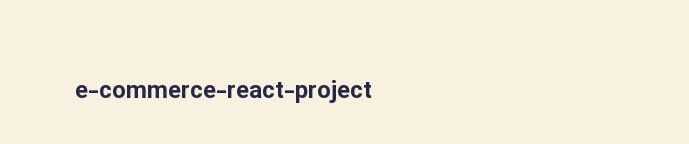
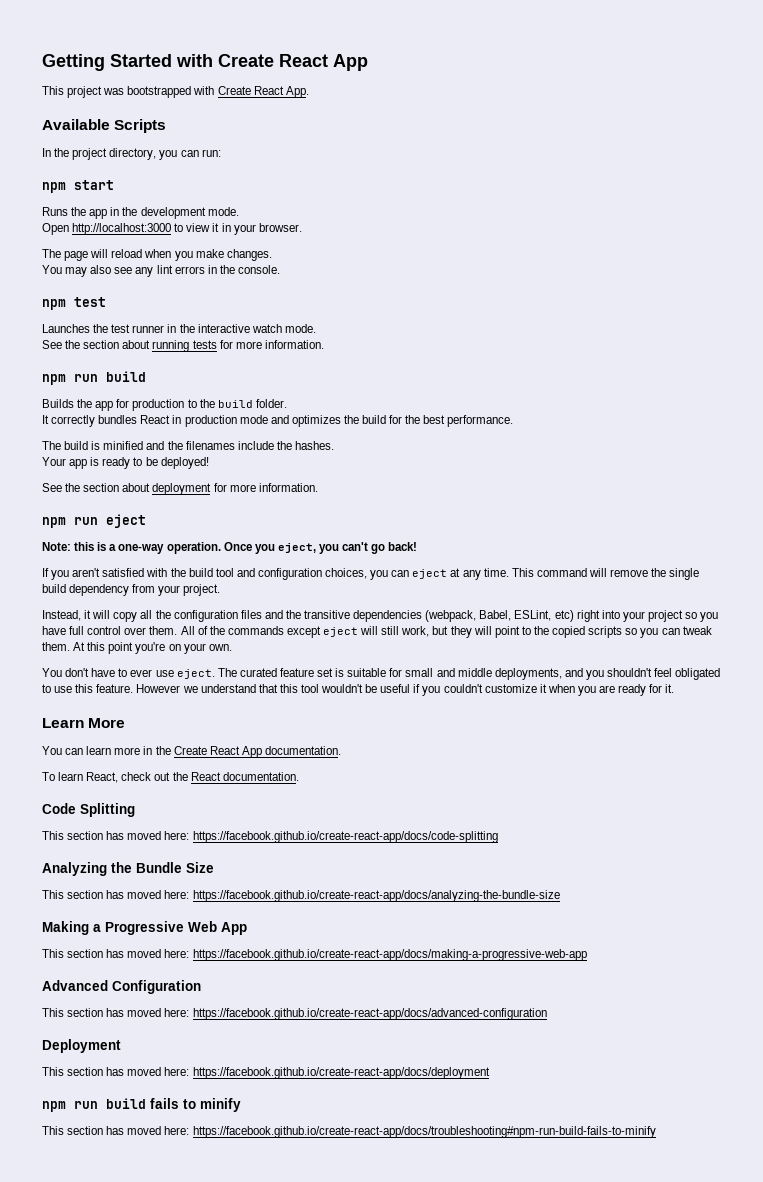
[75,80,372,103] e-commerce-react-project -> [42,54,368,71] [42,86,309,98] [42,119,167,133] [42,148,221,160] [42,180,114,193] [42,207,239,219] [42,223,302,235] [42,249,272,261] [42,265,280,277] [42,297,106,310] [42,324,316,333] [42,340,324,352] [42,371,146,385] [42,399,287,411] [42,415,514,427] [42,441,334,450] [42,457,209,469] [42,483,318,495] [42,514,146,528] [42,542,418,554] [42,568,700,580] [42,584,221,596] [42,610,719,622] [42,626,712,638] [42,642,232,654] [42,668,721,680] [42,684,675,696] [42,718,126,728] [42,746,341,758] [42,772,299,783] [42,803,135,817] [42,831,498,843] [42,862,214,876] [42,890,560,902] [42,921,247,935] [42,949,587,961] [42,980,201,994] [42,1008,547,1020] [42,1039,121,1053] [42,1067,490,1079] [42,1098,241,1112] [42,1126,656,1138] Getting Started with Create React App // This project was bootstrapped with Create React App. // Available Scripts // In the project directory, you can run: // npm start // Runs the app in the development mode. // Open http://localhost:3000 to view it in your browser. // The page will reload when you make changes. // You may also see any lint errors in the console. // npm test // Launches the test runner in the interactive watch mode. // See the section about running tests for more information. // npm run build // Builds the app for production to the build folder. // It correctly bundles React in production mode and optimizes the build for the best performance. // The build is minified and the filenames include the hashes. // Your app is ready to be deployed! // See the section about deployment for more information. // npm run eject // Note: this is a one-way operation. Once you eject, you can't go back! // If you aren't satisfied with the build tool and configuration choices, you can eject at any time. This command will remove the single build dependency from your project. // Instead, it will copy all the configuration files and the transitive dependencies (webpack, Babel, ESLint, etc) right into your project so you have full control over them. All of the commands except eject will still work, but they will point to the copied scripts so you can tweak them. At this point you're on your own. // You don't have to ever use eject. The curated feature set is suitable for small and middle deployments, and you shouldn't feel obligated to use this feature. However we understand that this tool wouldn't be useful if you couldn't customize it when you are ready for it. // Learn More // You can learn more in the Create React App documentation. // To learn React, check out the React documentation. // Code Splitting // This section has moved here: https://facebook.github.io/create-react-app/docs/code-splitting // Analyzing the Bundle Size // This section has moved here: https://facebook.github.io/create-react-app/docs/analyzing-the-bundle-size // Making a Progressive Web App // This section has moved here: https://facebook.github.io/create-react-app/docs/making-a-progressive-web-app // Advanced Configuration // This section has moved here: https://facebook.github.io/create-react-app/docs/advanced-configuration // Deployment // This section has moved here: https://facebook.github.io/create-react-app/docs/deployment // npm run build fails to minify // This section has moved here: https://facebook.github.io/create-react-app/docs/troubleshooting#npm-run-build-fails-to-minify

